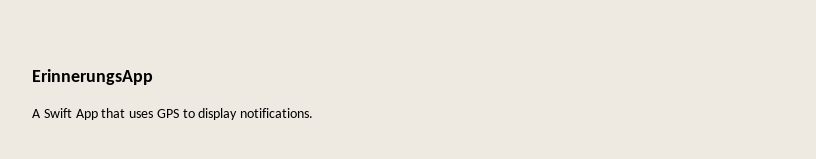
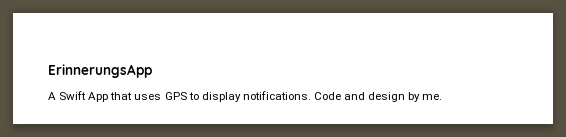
(314, 113) none -> [313,92,443,102] Code and design by me.

